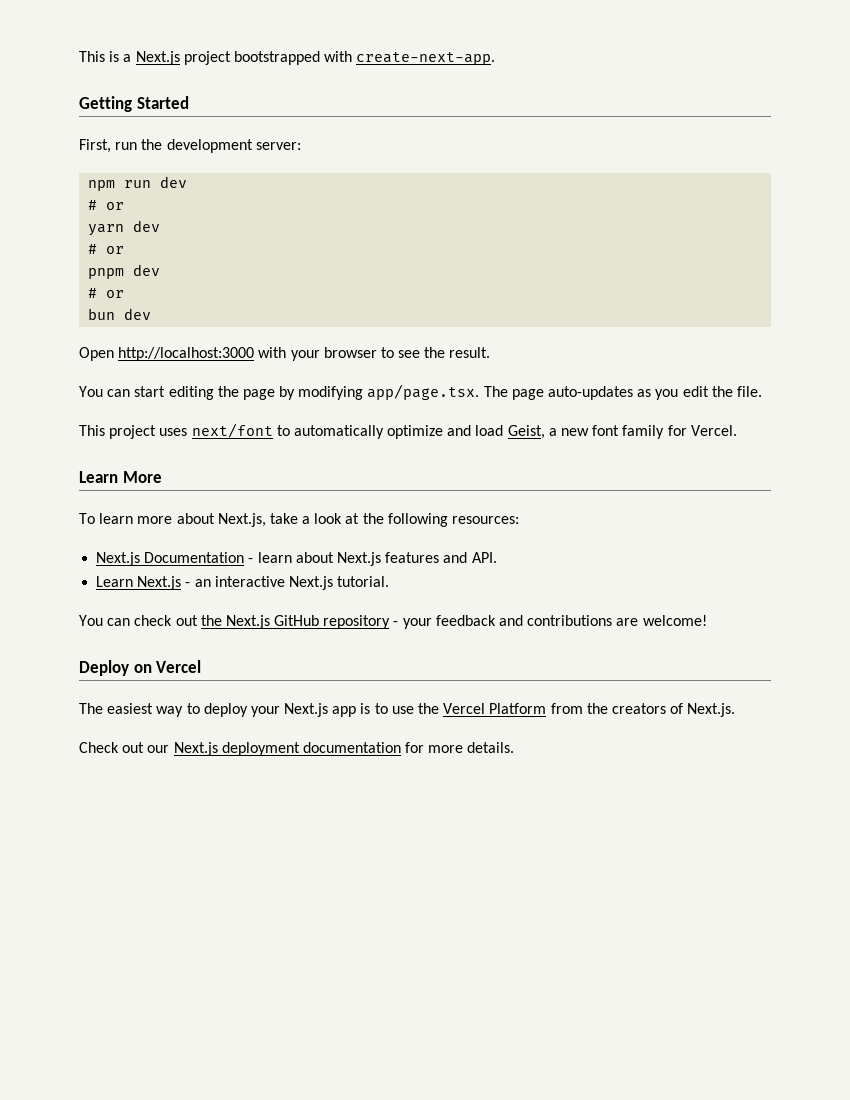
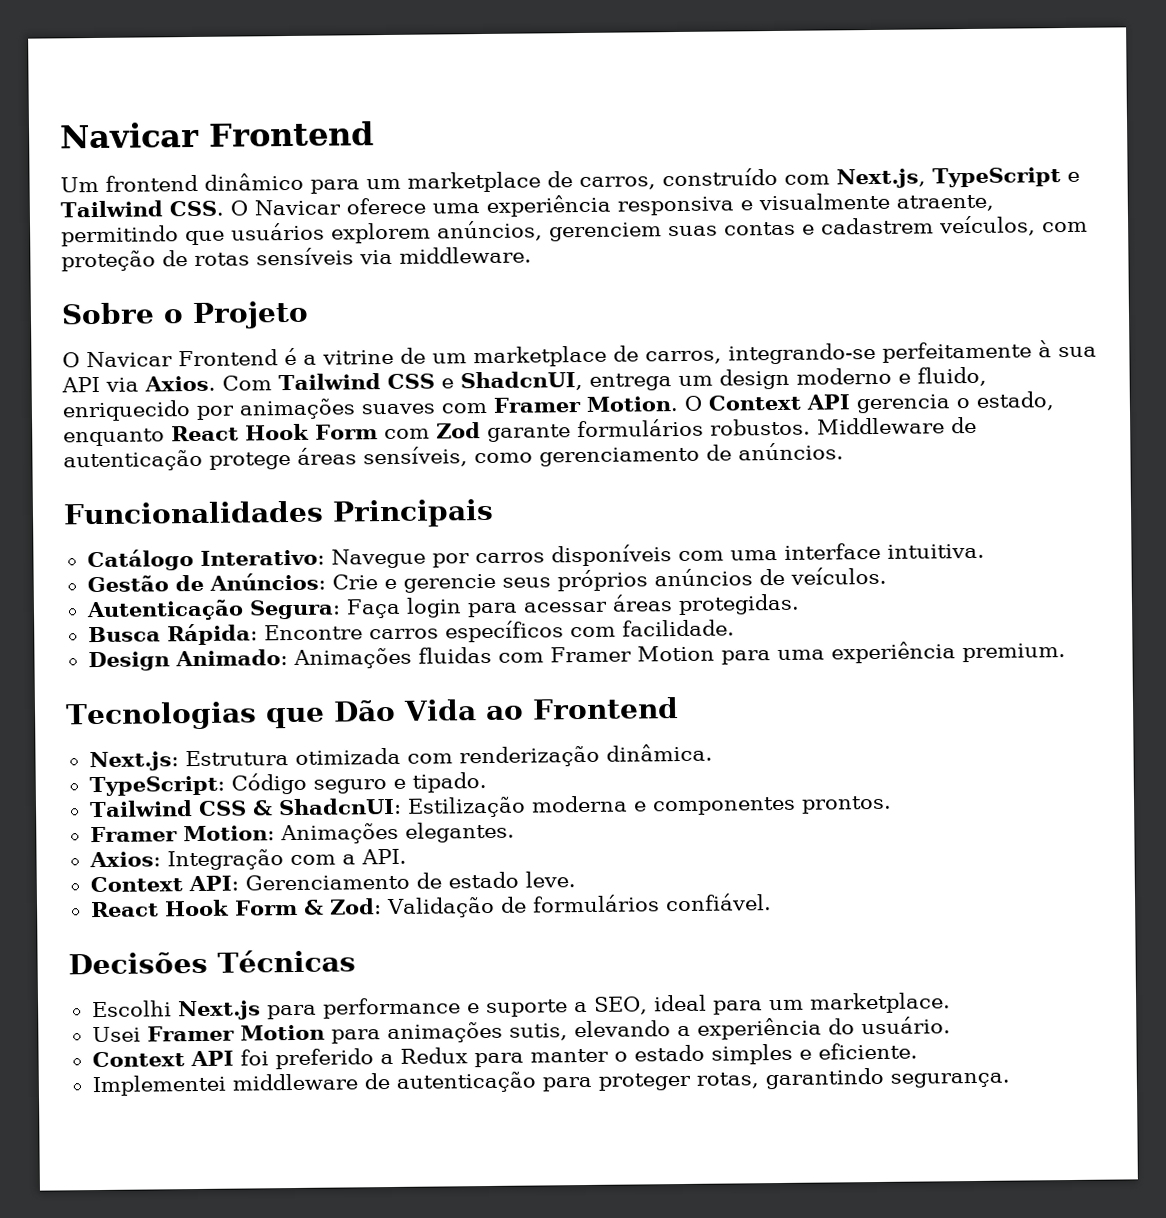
[79,51,496,65] [79,96,189,112] [79,139,301,153] [88,176,188,191] [88,200,125,210] [88,220,161,236] [88,244,125,254] [88,264,161,279] [88,288,125,298] [88,308,152,320] [79,347,491,361] [79,384,762,400] [79,423,737,439] [79,471,162,483] [79,513,520,527] [96,552,497,566] [96,576,390,590] [79,615,707,629] [79,660,202,676] [79,703,736,717] [79,742,515,756] This is a Next.js project bootstrapped with create-next-app. // Getting Started // First, run the development server: // npm run dev // # or // yarn dev // # or // pnpm dev // # or // bun dev // Open http://localhost:3000 with your browser to see the result. // You can start editing the page by modifying app/page.tsx. The page auto-updates as you edit the file. // This project uses next/font to automatically optimize and load Geist, a new font family for Vercel. // Learn More // To learn more about Next.js, take a look at the following resources: // Next.js Documentation - learn about Next.js features and API. // Learn Next.js - an interactive Next.js tutorial. // You can check out the Next.js GitHub repository - your feedback and contributions are welcome! // Deploy on Vercel // The easiest way to deploy your Next.js app is to use the Vercel Platform from the creators of Next.js. // Check out our Next.js deployment documentation for more details. -> [59,121,374,149] [60,167,1080,194] [60,192,994,218] [61,215,1088,247] [61,246,532,272] [61,300,309,330] [62,340,1097,368] [61,366,987,393] [62,391,1054,422] [63,416,977,447] [63,442,844,472] [63,498,494,528] [86,542,985,572] [86,566,887,593] [85,593,800,622] [87,619,735,646] [87,641,1066,672] [65,697,679,731] [88,743,713,772] [88,772,487,797] [88,795,892,818] [89,821,515,845] [88,848,407,871] [89,871,576,893] [89,893,772,919] [68,949,356,975] [91,992,951,1021] [91,1016,951,1044] [91,1042,918,1070] [91,1067,1010,1097] Navicar Frontend // Um frontend dinâmico para um marketplace de carros, construído com Next.js, TypeScript e Tailwind CSS. O Navicar oferece uma experiência responsiva e visualmente atraente, permitindo que usuários explorem anúncios, gerenciem suas contas e cadastrem veículos, com proteção de rotas sensíveis via middleware. // Sobre o Projeto // O Navicar Frontend é a vitrine de um marketplace de carros, integrando-se perfeitamente à sua API via Axios. Com Tailwind CSS e ShadcnUI, entrega um design moderno e fluido, enriquecido por animações suaves com Framer Motion. O Context API gerencia o estado, enquanto React Hook Form com Zod garante formulários robustos. Middleware de autenticação protege áreas sensíveis, como gerenciamento de anúncios. // Funcionalidades Principais // Catálogo Interativo: Navegue por carros disponíveis com uma interface intuitiva. // Gestão de Anúncios: Crie e gerencie seus próprios anúncios de veículos. // Autenticação Segura: Faça login para acessar áreas protegidas. // Busca Rápida: Encontre carros específicos com facilidade. // Design Animado: Animações fluidas com Framer Motion para uma experiência premium. // Tecnologias que Dão Vida ao Frontend // Next.js: Estrutura otimizada com renderização dinâmica. // TypeScript: Código seguro e tipado. // Tailwind CSS & ShadcnUI: Estilização moderna e componentes prontos. // Framer Motion: Animações elegantes. // Axios: Integração com a API. // Context API: Gerenciamento de estado leve. // React Hook Form & Zod: Validação de formulários confiável. // Decisões Técnicas // Escolhi Next.js para performance e suporte a SEO, ideal para um marketplace. // Usei Framer Motion para animações sutis, elevando a experiência do usuário. // Context API foi preferido a Redux para manter o estado simples e eficiente. // Implementei middleware de autenticação para proteger rotas, garantindo segurança.

